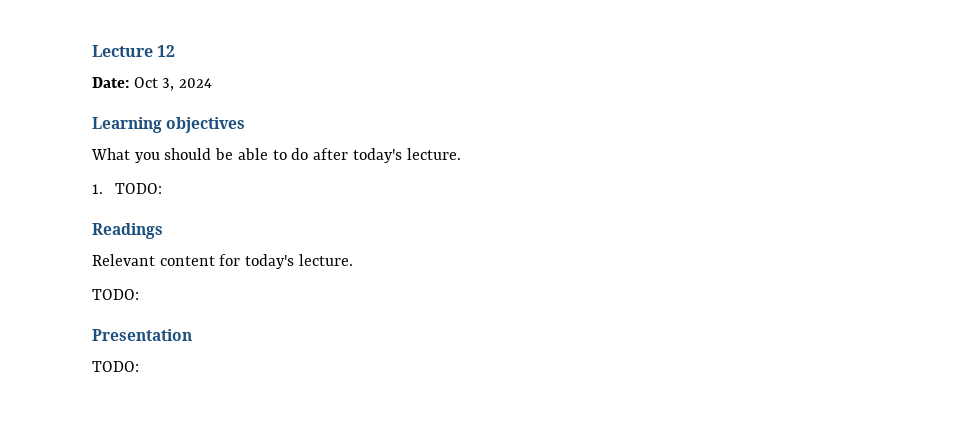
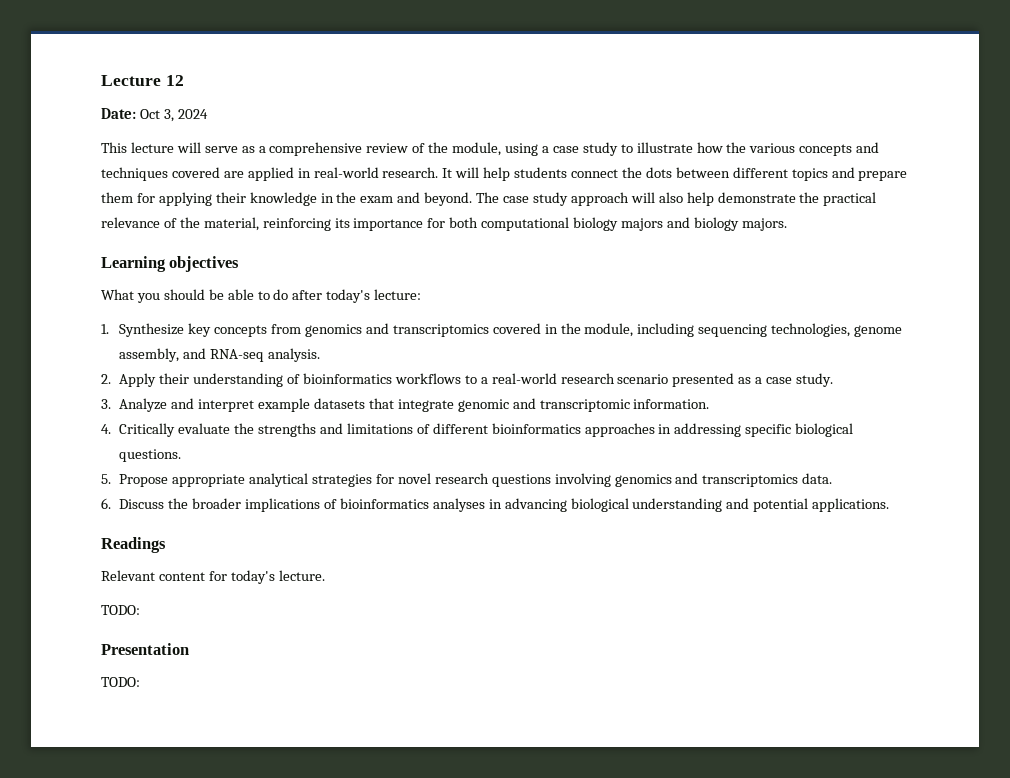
(213, 83) none -> [101,142,880,156] [101,167,908,181] [101,192,877,206] [101,217,787,231] // This lecture will serve as a comprehensive review of the module, using a case study to illustrate how the various concepts and techniques covered are applied in real-world research. It will help students connect the dots between different topics and prepare them for applying their knowledge in the exam and beyond. The case study approach will also help demonstrate the practical relevance of the material, reinforcing its importance for both computational biology majors and biology majors.
[406,148,461,160] lecture. -> [374,289,422,300] lecture:
[115,183,163,194] TODO: -> [119,323,903,337] [119,348,321,362] [101,373,834,387] [101,398,710,412] [101,423,854,437] [119,449,182,462] [101,473,833,487] [101,498,890,512] Synthesize key concepts from genomics and transcriptomics covered in the module, including sequencing technologies, genome assembly, and RNA-seq analysis. // 2. Apply their understanding of bioinformatics workflows to a real-world research scenario presented as a case study. // 3. Analyze and interpret example datasets that integrate genomic and transcriptomic information. // 4. Critically evaluate the strengths and limitations of different bioinformatics approaches in addressing specific biological questions. // 5. Propose appropriate analytical strategies for novel research questions involving genomics and transcriptomics data. // 6. Discuss the broader implications of bioinformatics analyses in advancing biological understanding and potential applications.

